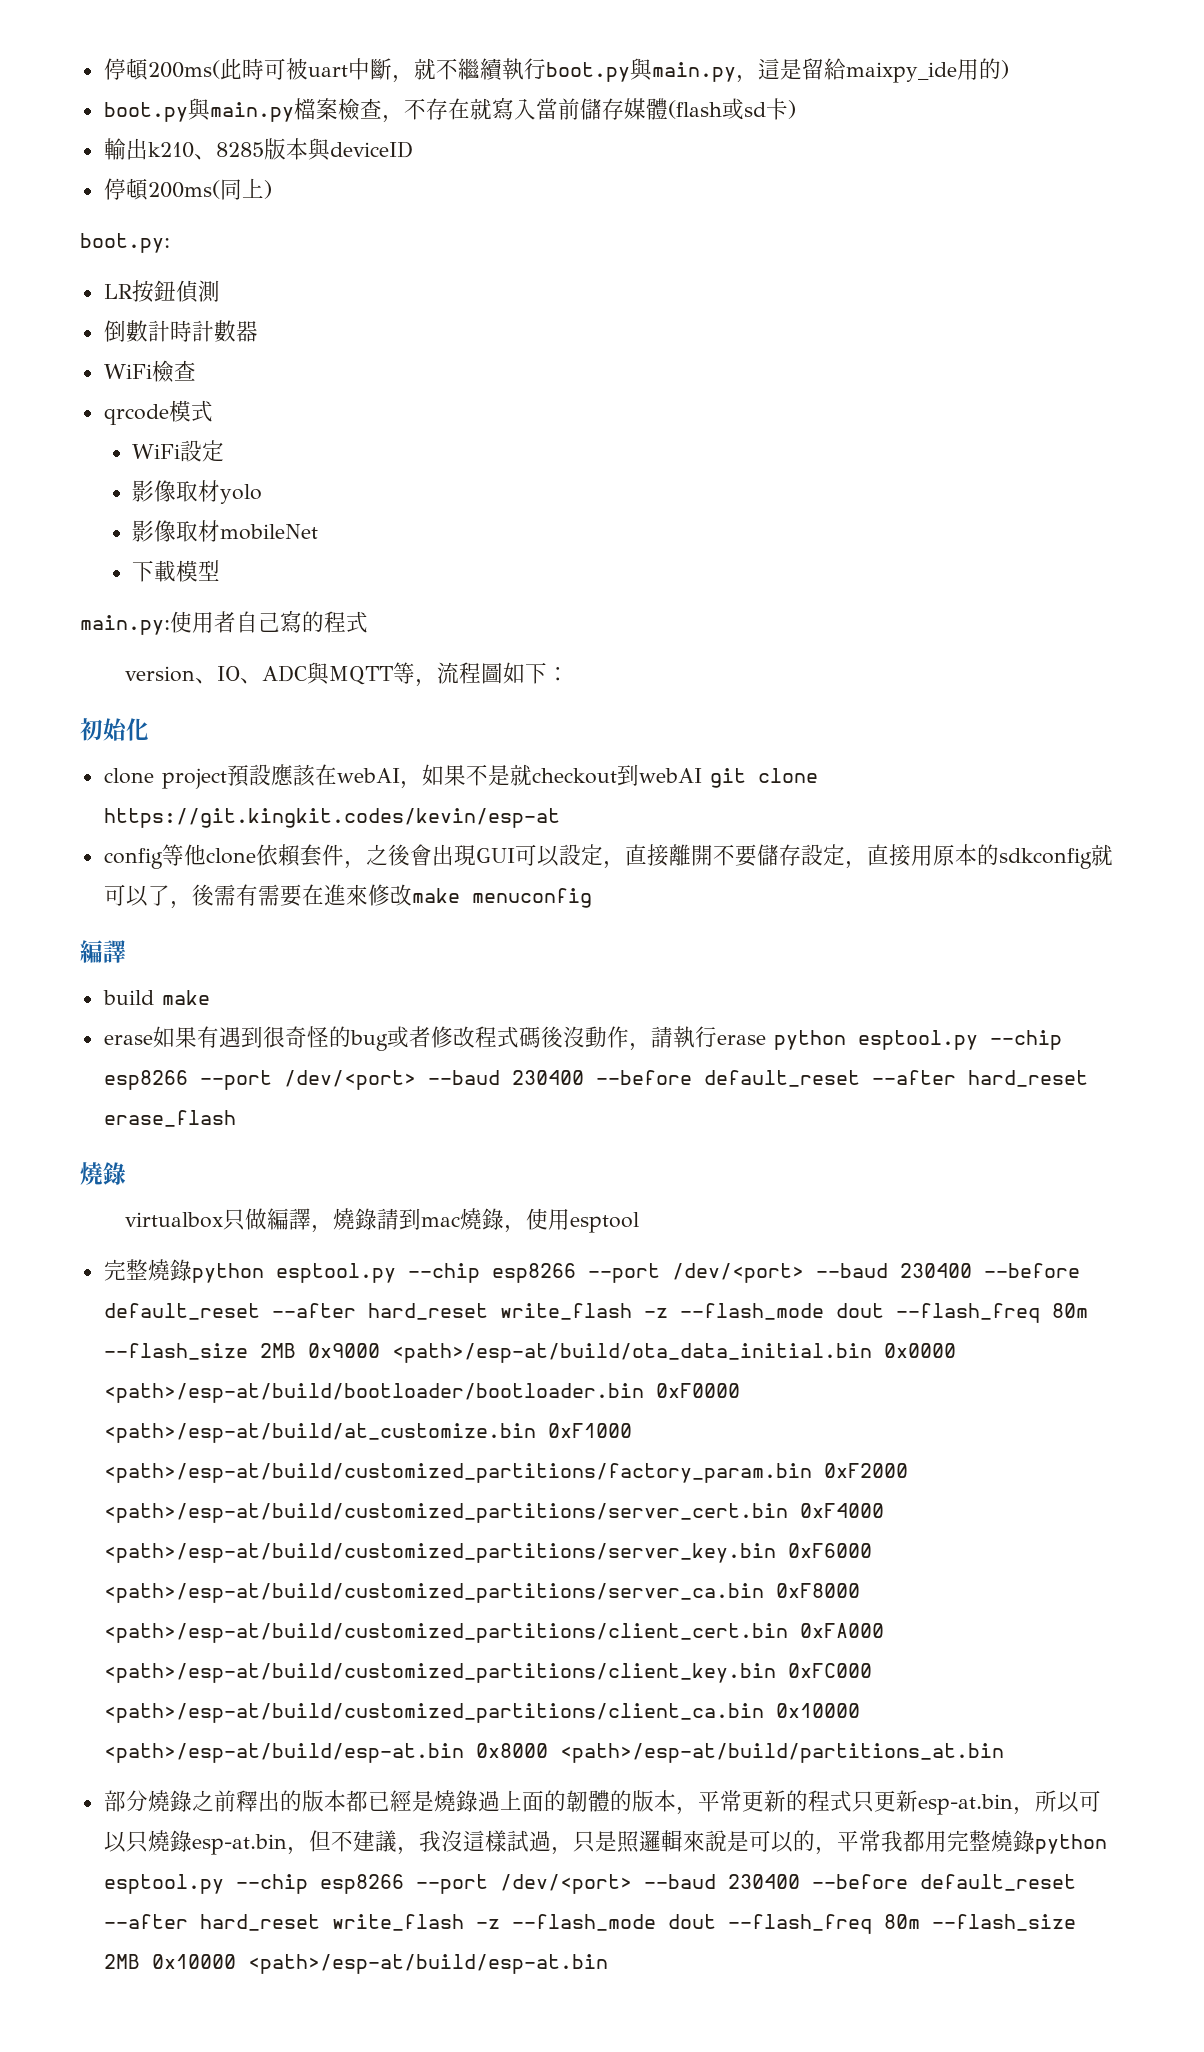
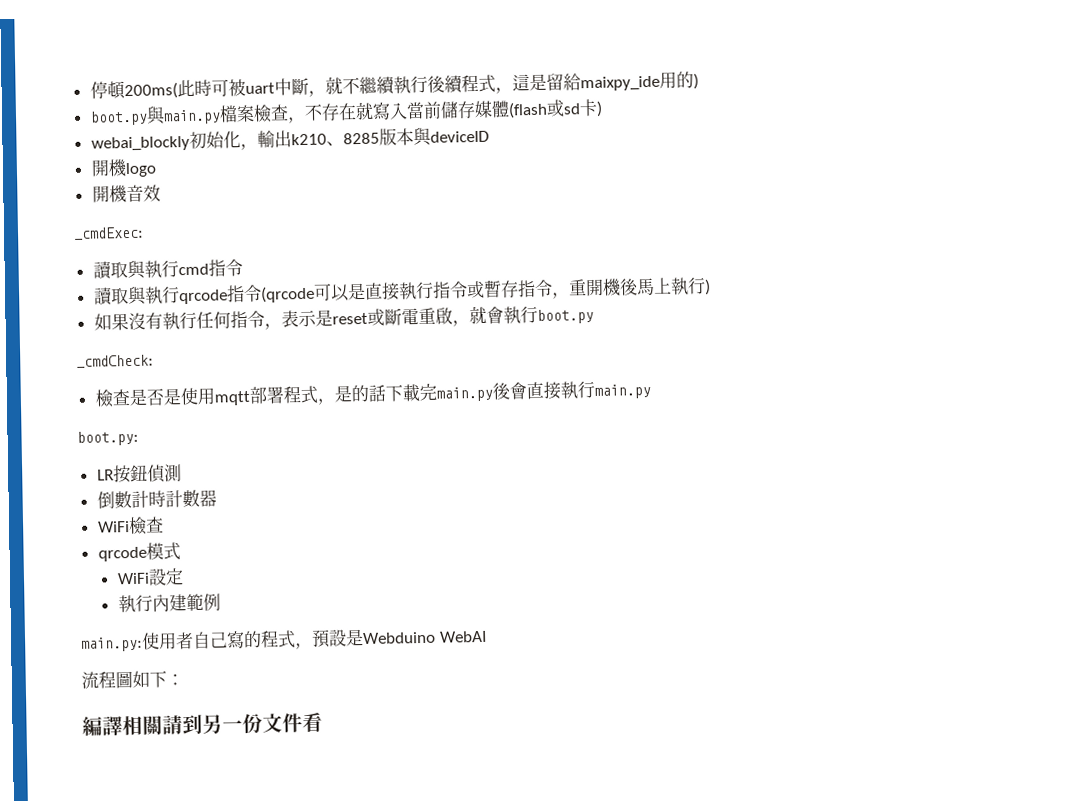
[545,58,736,82] boot.py與main.py -> [426,74,496,94] 後續程式
(796, 109) none -> [90,131,258,152] webai_blockly初始化，
[103,178,272,201] 停頓200ms(同上) -> [90,159,157,178] [91,184,161,203] [73,226,144,240] [92,259,243,280] [92,277,711,306] [93,305,594,331] [76,354,154,368] [94,380,651,408] 開機logo // 開機音效 // _cmdExec: // 讀取與執行cmd指令 // 讀取與執行qrcode指令(qrcode可以是直接執行指令或暫存指令，重開機後馬上執行) // 如果沒有執行任何指令，表示是reset或斷電重啟，就會執行boot.py // _cmdCheck: // 檢查是否是使用mqtt部署程式，是的話下載完main.py後會直接執行main.py
[132,480,263,504] [132,520,319,542] [132,560,221,582] 影像取材yolo // 影像取材mobileNet // 下載模型 -> [117,593,221,613] 執行內建範例
[125,662,570,687] [80,718,149,741] [103,764,818,789] [103,808,560,828] [103,844,1113,869] [103,884,592,909] [80,940,126,963] [102,990,210,1005] [103,1026,1062,1051] [103,1070,1088,1090] [103,1110,236,1127] [79,1162,126,1185] [125,1208,640,1233] [103,1259,1080,1283] [103,1303,1088,1323] [103,1343,956,1363] [103,1383,740,1403] [103,1423,632,1443] [103,1463,908,1483] [103,1503,884,1523] [103,1543,872,1563] [103,1583,860,1603] [103,1623,884,1643] [103,1663,872,1683] [103,1703,860,1723] [103,1743,1004,1763] [103,1790,1101,1815] [103,1830,1107,1855] [103,1874,1076,1894] [103,1914,1076,1934] [103,1954,608,1974] // version、IO、ADC與MQTT等，流程圖如下： // 初始化 // clone project預設應該在webAI，如果不是就checkout到webAI git clone https://git.kingkit.codes/kevin/esp-at // config等他clone依賴套件，之後會出現GUI可以設定，直接離開不要儲存設定，直接用原本的sdkconfig就可以了，後需有需要在進來修改make menuconfig // 編譯 // build make // erase如果有遇到很奇怪的bug或者修改程式碼後沒動作，請執行erase python esptool.py --chip esp8266 --port /dev/<port> --baud 230400 --before default_reset --after hard_reset erase_flash // 燒錄 // virtualbox只做編譯，燒錄請到mac燒錄，使用esptool // 完整燒錄python esptool.py --chip esp8266 --port /dev/<port> --baud 230400 --before default_reset --after hard_reset write_flash -z --flash_mode dout --flash_freq 80m --flash_size 2MB 0x9000 <path>/esp-at/build/ota_data_initial.bin 0x0000 <path>/esp-at/build/bootloader/bootloader.bin 0xF0000 <path>/esp-at/build/at_customize.bin 0xF1000 <path>/esp-at/build/customized_partitions/factory_param.bin 0xF2000 <path>/esp-at/build/customized_partitions/server_cert.bin 0xF4000 <path>/esp-at/build/customized_partitions/server_key.bin 0xF6000 <path>/esp-at/build/customized_partitions/server_ca.bin 0xF8000 <path>/esp-at/build/customized_partitions/client_cert.bin 0xFA000 <path>/esp-at/build/customized_partitions/client_key.bin 0xFC000 <path>/esp-at/build/customized_partitions/client_ca.bin 0x10000 <path>/esp-at/build/esp-at.bin 0x8000 <path>/esp-at/build/partitions_at.bin // 部分燒錄之前釋出的版本都已經是燒錄過上面的韌體的版本，平常更新的程式只更新esp-at.bin，所以可以只燒錄esp-at.bin，但不建議，我沒這樣試過，只是照邏輯來說是可以的，平常我都用完整燒錄python esptool.py --chip esp8266 --port /dev/<port> --baud 230400 --before default_reset --after hard_reset write_flash -z --flash_mode dout --flash_freq 80m --flash_size 2MB 0x10000 <path>/esp-at/build/esp-at.bin -> [295,629,487,650] [81,670,184,689] [82,712,323,736] ，預設是Webduino WebAI // 流程圖如下： // 編譯相關請到另一份文件看

